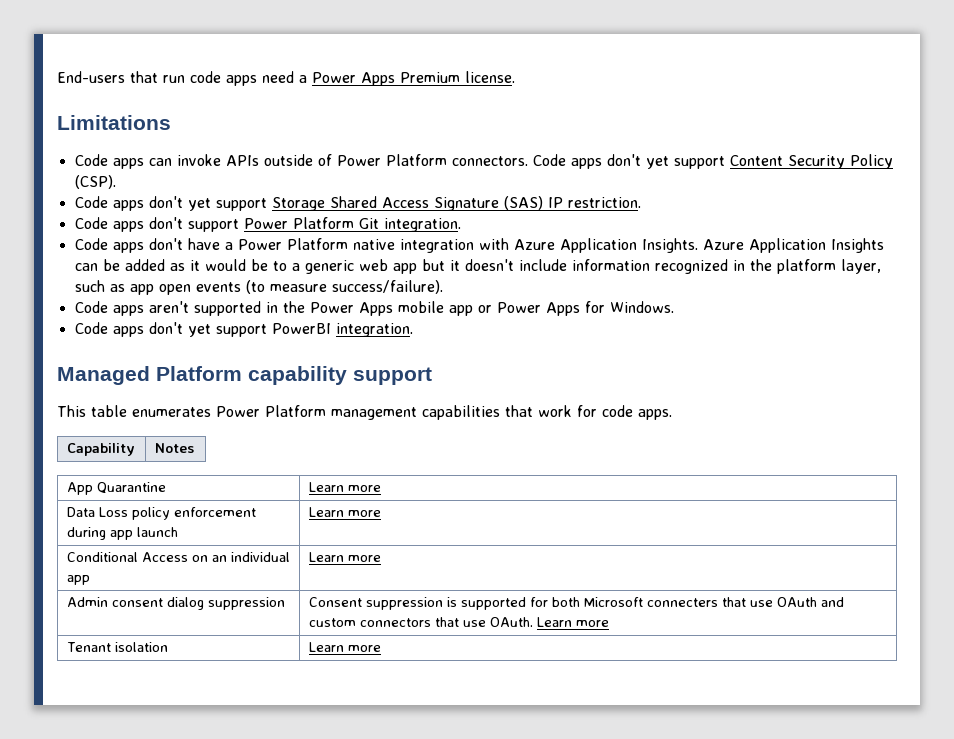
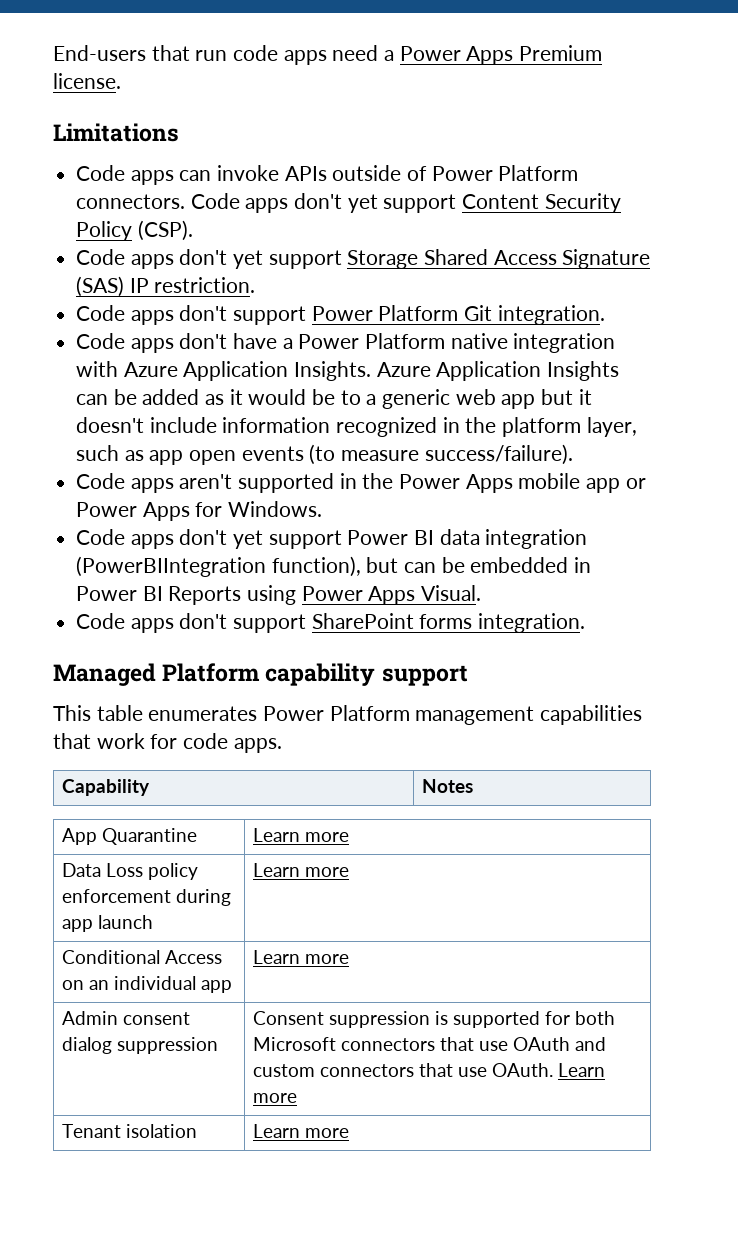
[271,323,331,334] PowerBI -> [347,529,588,549] [76,556,592,577] [76,585,482,605] [76,613,473,633] Power BI data integration (PowerBIIntegration function), but can be embedded in Power BI Reports using Power Apps Visual. // Code apps don't support SharePoint forms
[646,598,718,607] connecters -> [340,1038,435,1051] connectors

